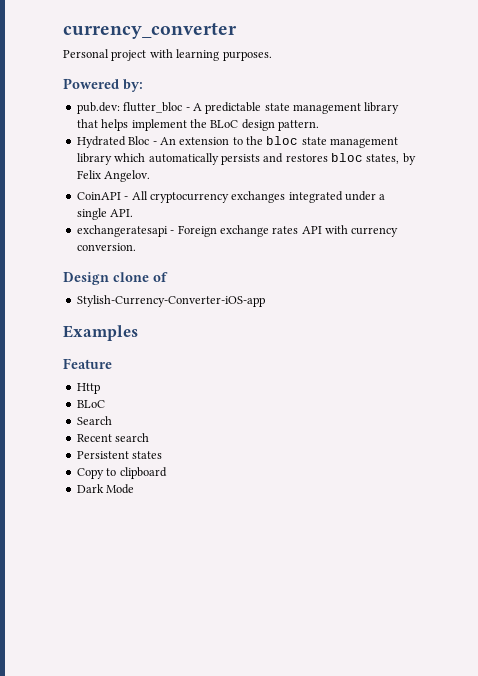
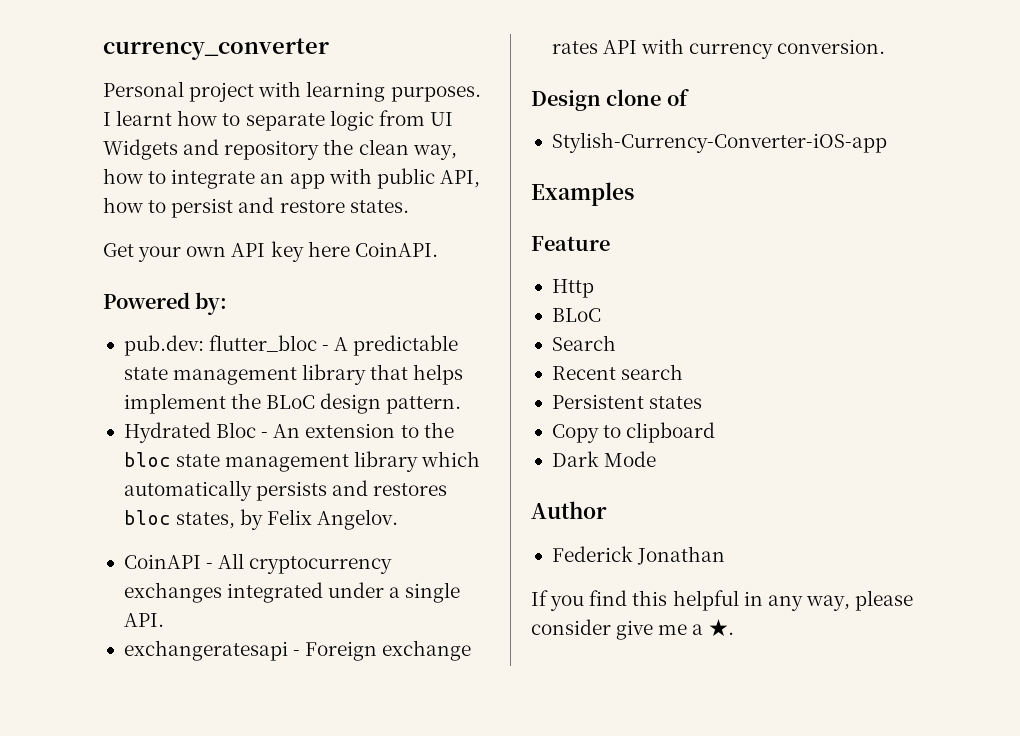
(272, 56) none -> [103,110,453,131] [103,139,457,160] [103,168,480,189] [103,197,409,218] [103,241,438,262] I learnt how to separate logic from UI Widgets and repository the clean way, how to integrate an app with public API, how to persist and restore states. // Get your own API key here CoinAPI.
(135, 489) none -> [531,501,607,519] [551,546,726,565] [531,590,914,611] [531,619,734,640] // Author // Federick Jonathan // If you find this helpful in any way, please consider give me a ★.

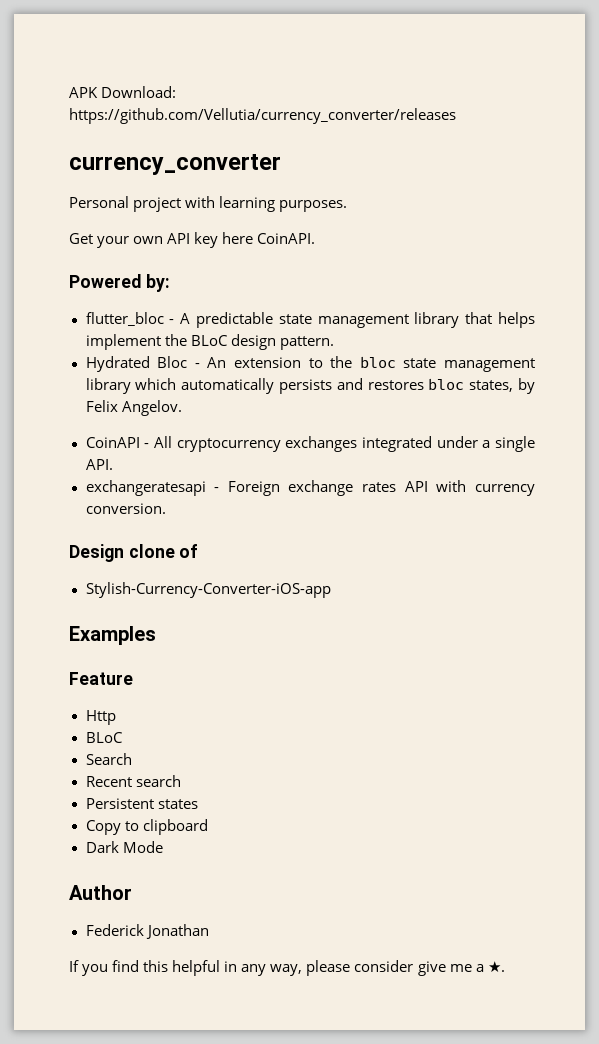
(103, 49) none -> [69,86,177,98] [69,108,456,124] APK Download: https://github.com/Vellutia/currency_converter/releases //
[103,110,453,131] [103,139,457,160] [103,168,480,189] [103,197,409,218] I learnt how to separate logic from UI Widgets and repository the clean way, how to integrate an app with public API, how to persist and restore states. -> (348, 206) none
[123,335,204,356] pub.dev: -> (170, 283) none

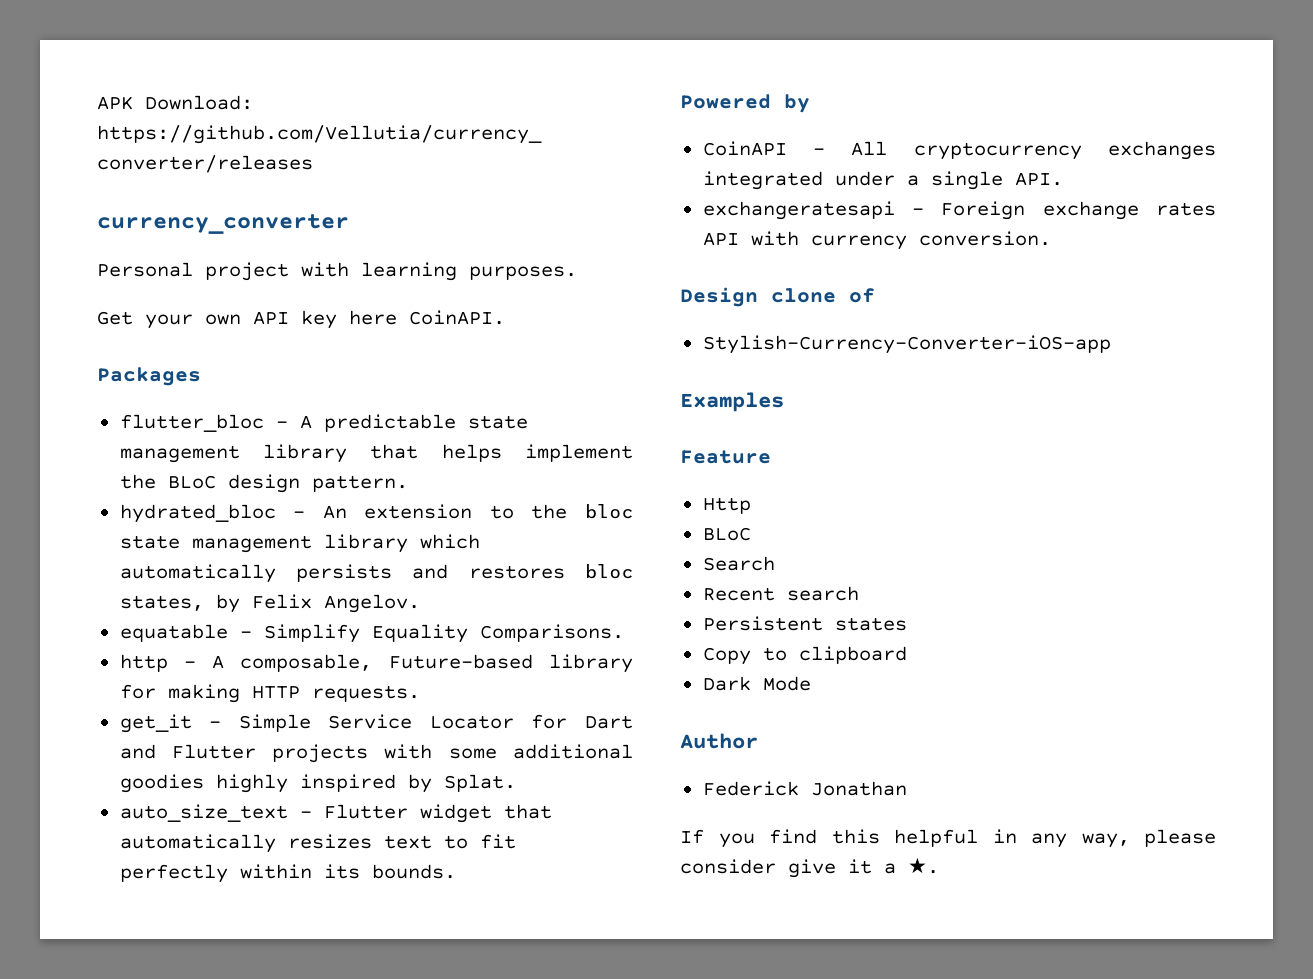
[69,274,170,292] Powered by: -> [97,367,201,386] Packages
[85,356,188,372] Hydrated Bloc -> [119,504,276,523] hydrated_bloc
(182, 408) none -> [119,624,624,643] [119,654,633,673] [119,684,420,703] [119,714,633,733] [119,744,633,763] [119,774,516,793] [119,804,552,823] [119,834,516,853] [119,864,456,883] [680,94,810,113] // equatable - Simplify Equality Comparisons. // http - A composable, Future-based library for making HTTP requests. // get_it - Simple Service Locator for Dart and Flutter projects with some additional goodies highly inspired by Splat. // auto_size_text - Flutter widget that automatically resizes text to fit perfectly within its bounds. // Powered by
[449,964,472,972] me -> [848,859,872,874] it

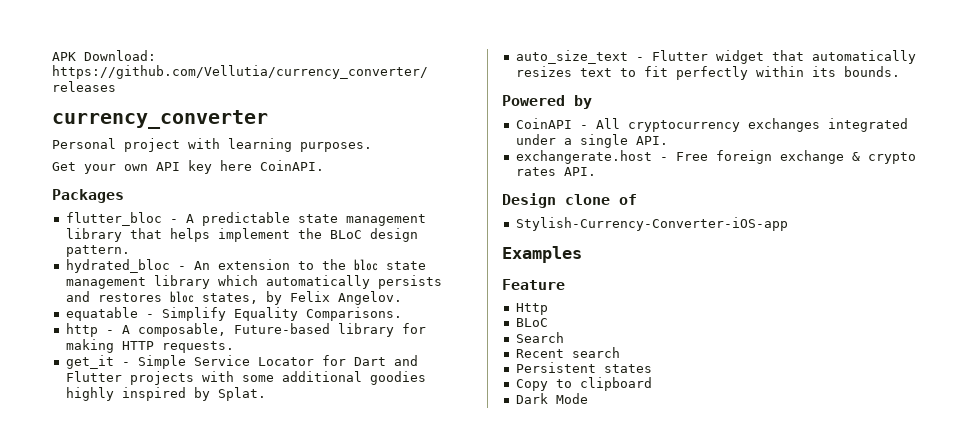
[702,201,1216,220] [702,231,1051,250] exchangeratesapi - Foreign exchange rates API with currency conversion. -> [515,150,916,164] [515,167,596,176] exchangerate.host - Free foreign exchange & crypto rates API.
[680,733,758,749] [702,781,907,796] [680,829,1216,848] [680,857,939,878] // Author // Federick Jonathan // If you find this helpful in any way, please consider give it a ★. -> (588, 398) none

